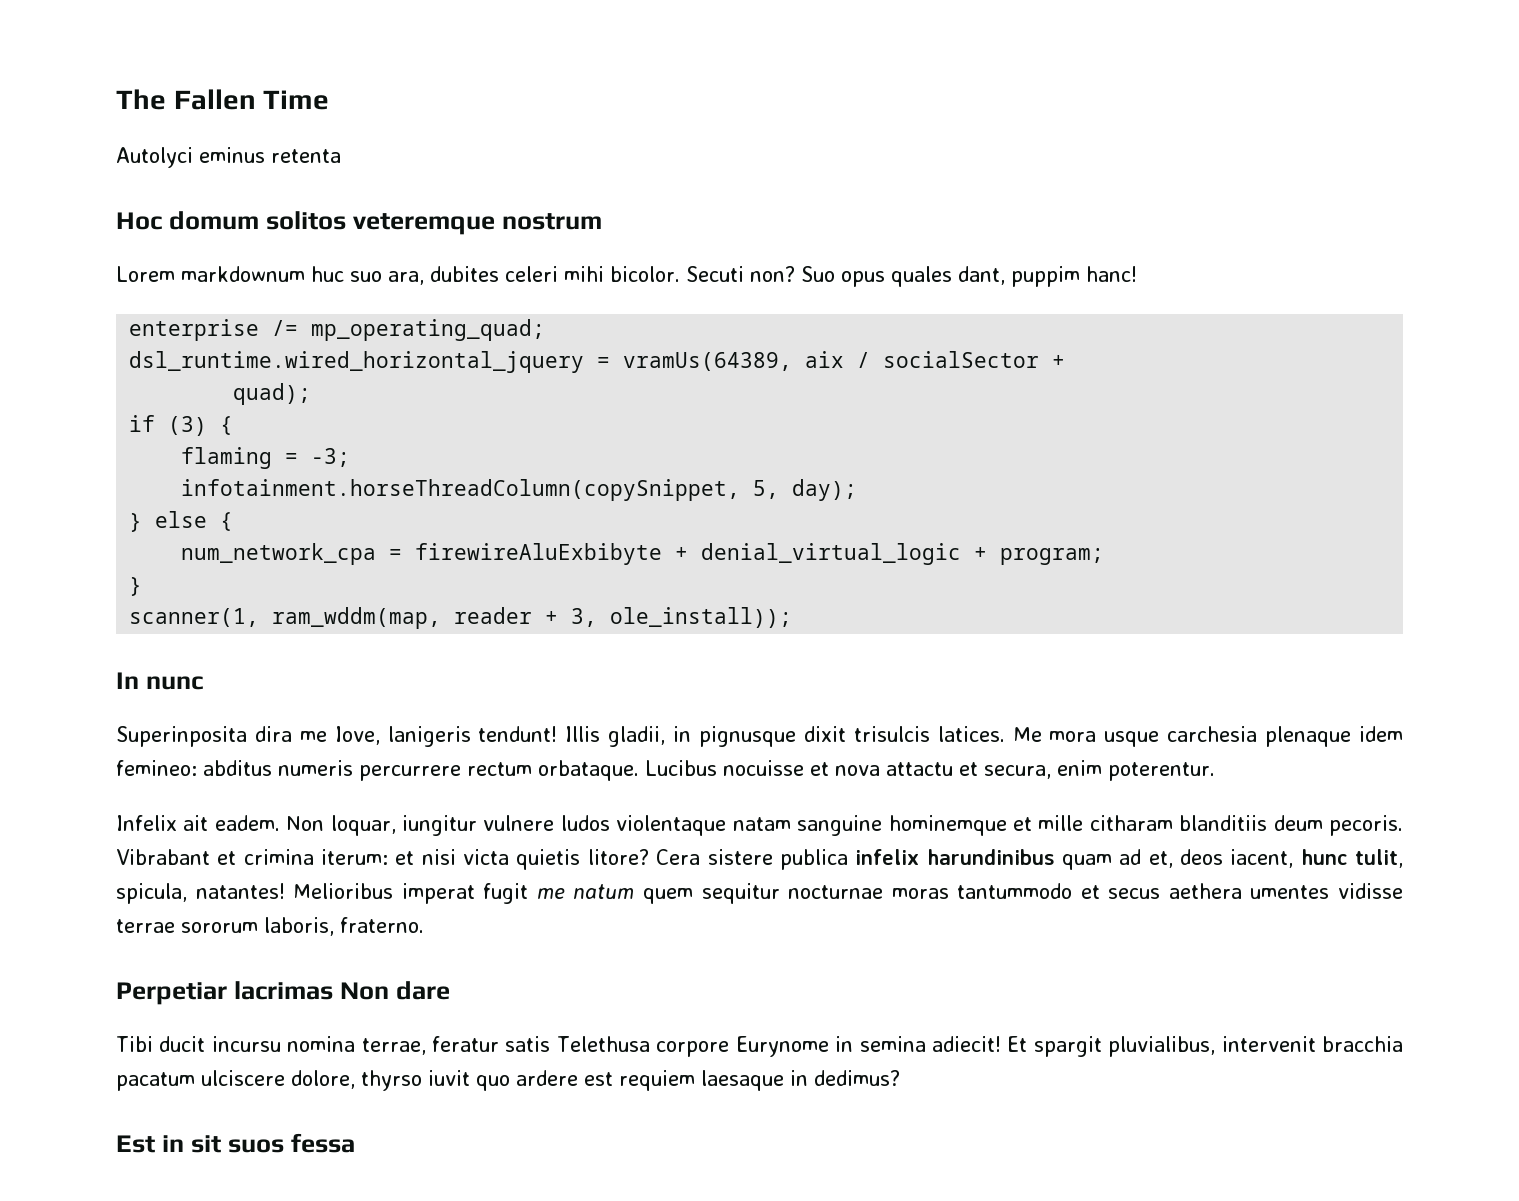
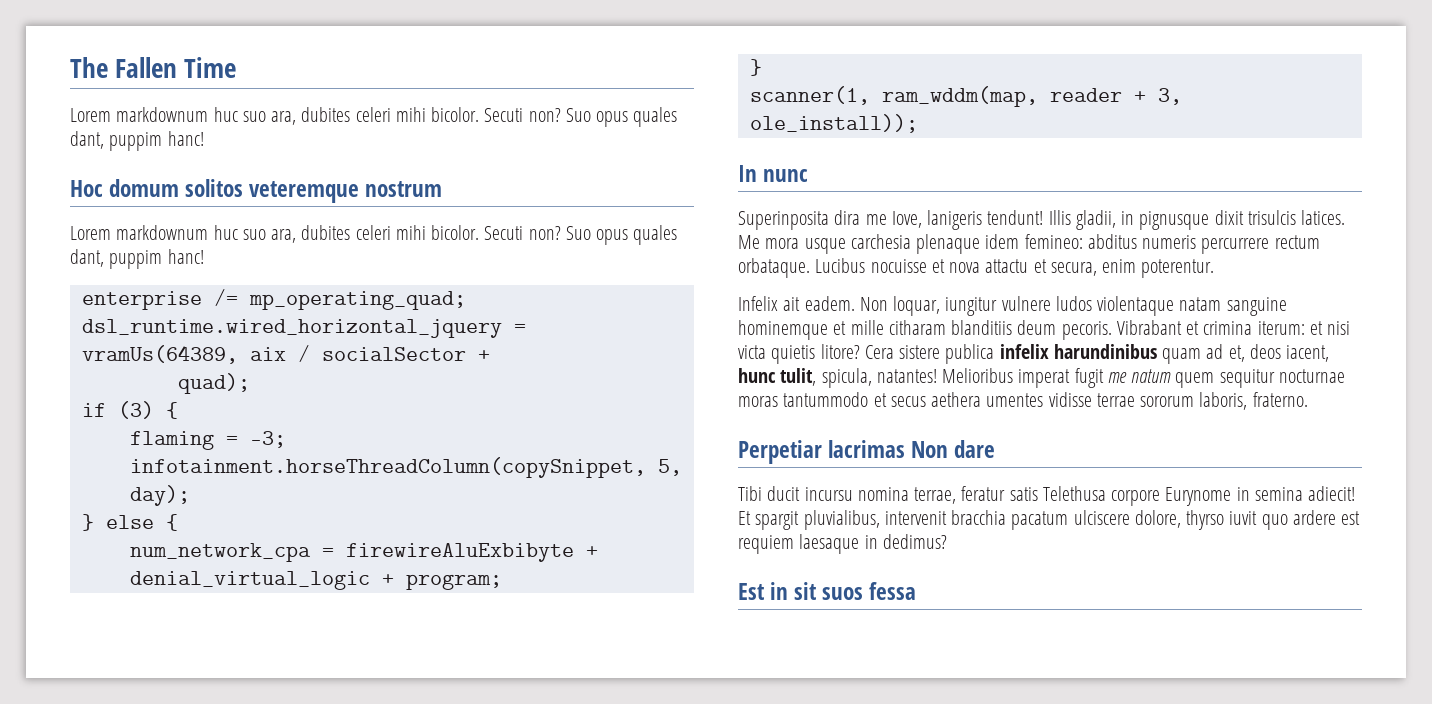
[116,147,341,168] Autolyci eminus retenta -> [70,107,678,127] [70,131,204,151] Lorem markdownum huc suo ara, dubites celeri mihi bicolor. Secuti non? Suo opus quales dant, puppim hanc!

